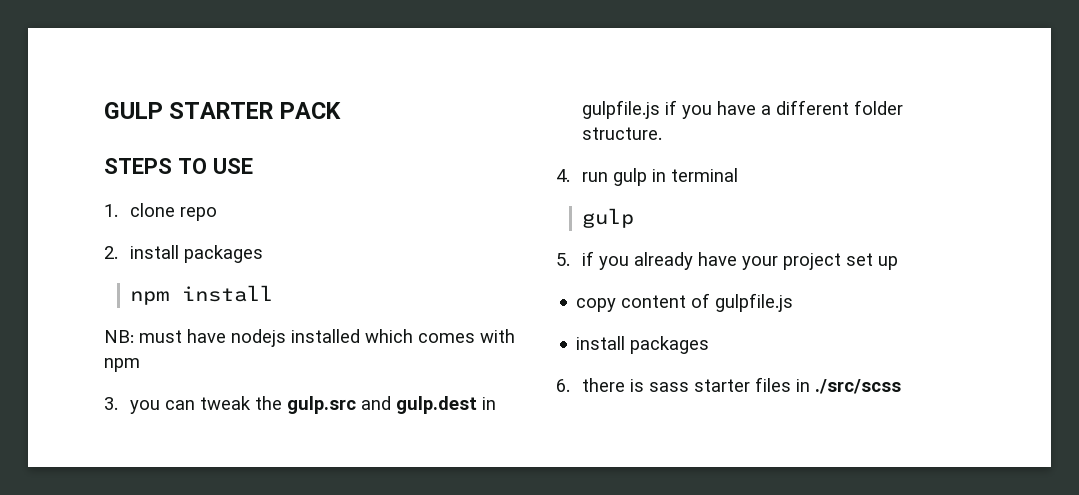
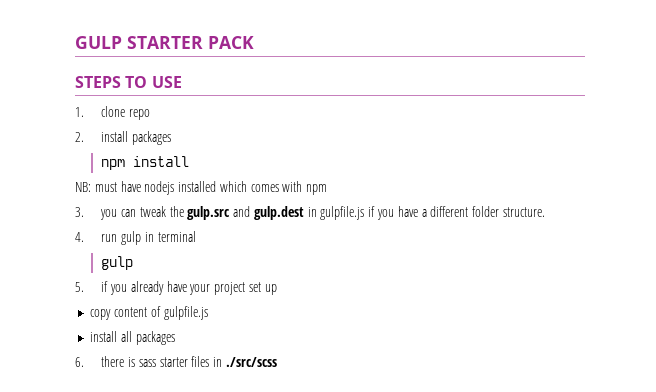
(626, 343) none -> [121,331,133,342] all

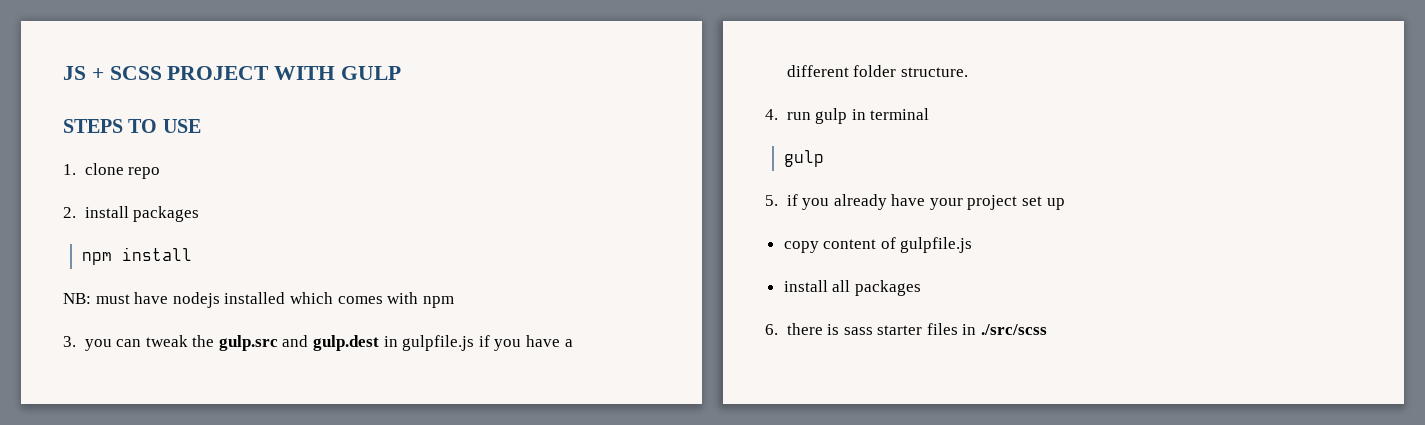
(75, 42) none -> [63,66,336,80] JS + SCSS PROJECT WITH
[127,36,254,49] STARTER PACK -> (402, 73) none

